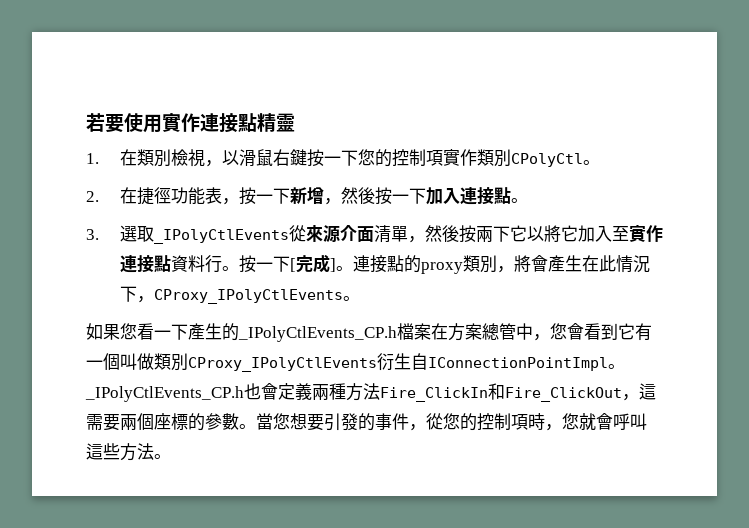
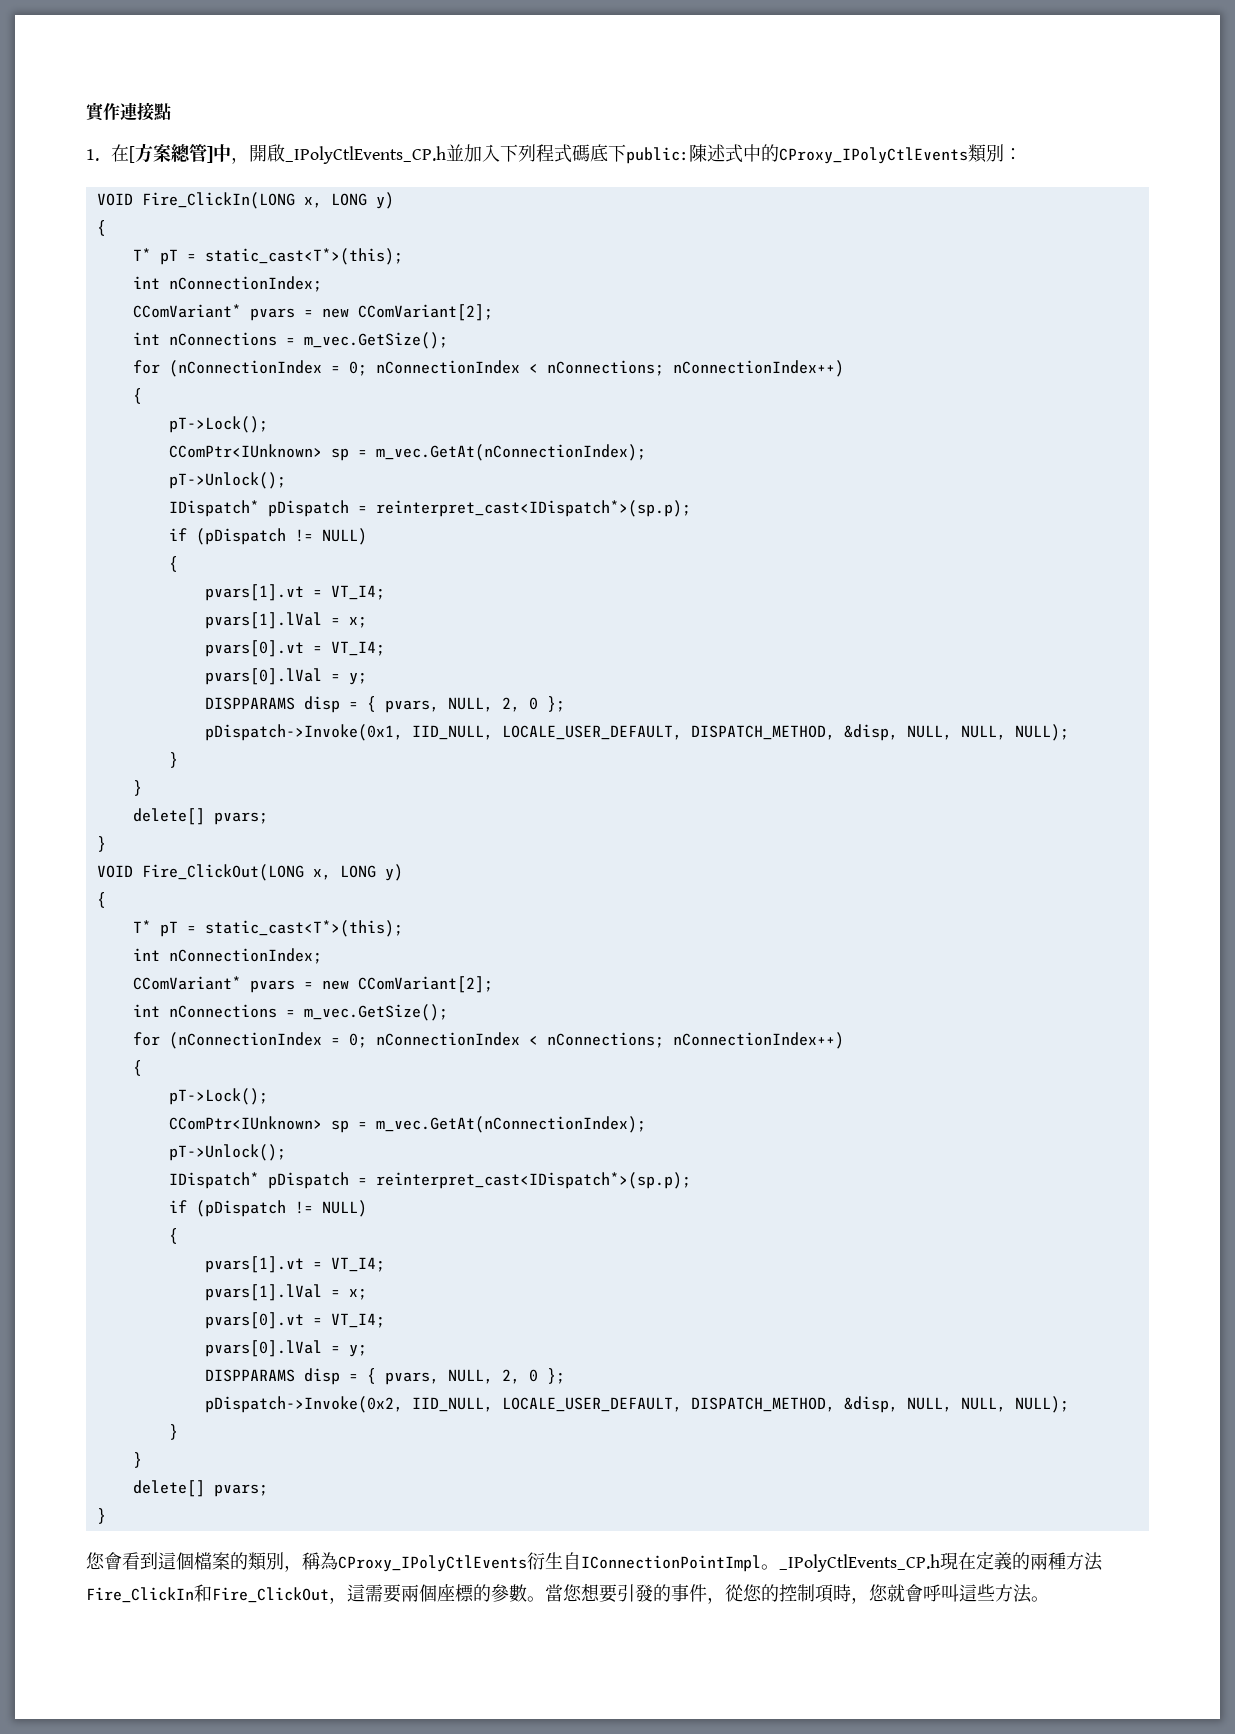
[86,113,295,133] 若要使用實作連接點精靈 -> [86,102,171,121] 實作連接點
[136,149,600,167] [86,187,528,205] [86,225,663,244] [119,254,650,274] [119,286,360,304] [86,323,652,342] [86,353,188,371] 類別檢視，以滑鼠右鍵按一下您的控制項實作類別CPolyCtl。 // 2.在捷徑功能表，按一下新增，然後按一下加入連接點。 // 3.選取_IPolyCtlEvents從來源介面清單，然後按兩下它以將它加入至實作連接點資料行。按一下[完成]。連接點的proxy類別，將會產生在此情況下，CProxy_IPolyCtlEvents。 // 如果您看一下產生的_IPolyCtlEvents_CP.h檔案在方案總管中，您會看到它有一個叫做類別 -> [129,143,1023,164] [96,192,394,209] [96,220,106,236] [132,248,403,265] [132,276,322,292] [132,304,493,321] [132,332,448,349] [132,360,844,377] [132,388,142,404] [168,416,268,433] [168,444,646,461] [168,472,286,489] [168,500,691,517] [168,528,367,545] [168,556,178,572] [204,584,385,601] [204,612,367,629] [204,640,385,657] [204,668,367,685] [204,696,565,713] [204,724,1069,741] [168,752,178,768] [132,780,142,796] [132,808,268,825] [96,836,106,852] [96,864,403,881] [96,892,106,908] [132,920,403,937] [132,948,322,964] [132,976,493,993] [132,1004,448,1021] [132,1032,844,1049] [132,1060,142,1076] [168,1088,268,1105] [168,1116,646,1133] [168,1144,286,1161] [168,1172,691,1189] [168,1200,367,1217] [168,1228,178,1244] [204,1256,385,1273] [204,1284,367,1301] [204,1312,385,1329] [204,1340,367,1357] [204,1368,565,1385] [204,1396,1069,1413] [168,1424,178,1440] [132,1452,142,1468] [132,1480,268,1497] [96,1508,106,1524] [86,1552,338,1572] [方案總管]中，開啟_IPolyCtlEvents_CP.h並加入下列程式碼底下public:陳述式中的CProxy_IPolyCtlEvents類別： // VOID Fire_ClickIn(LONG x, LONG y) // { // T* pT = static_cast<T*>(this); // int nConnectionIndex; // CComVariant* pvars = new CComVariant[2]; // int nConnections = m_vec.GetSize(); // for (nConnectionIndex = 0; nConnectionIndex < nConnections; nConnectionIndex++) // { // pT->Lock(); // CComPtr<IUnknown> sp = m_vec.GetAt(nConnectionIndex); // pT->Unlock(); // IDispatch* pDispatch = reinterpret_cast<IDispatch*>(sp.p); // if (pDispatch != NULL) // { // pvars[1].vt = VT_I4; // pvars[1].lVal = x; // pvars[0].vt = VT_I4; // pvars[0].lVal = y; // DISPPARAMS disp = { pvars, NULL, 2, 0 }; // pDispatch->Invoke(0x1, IID_NULL, LOCALE_USER_DEFAULT, DISPATCH_METHOD, &disp, NULL, NULL, NULL); // } // } // delete[] pvars; // } // VOID Fire_ClickOut(LONG x, LONG y) // { // T* pT = static_cast<T*>(this); // int nConnectionIndex; // CComVariant* pvars = new CComVariant[2]; // int nConnections = m_vec.GetSize(); // for (nConnectionIndex = 0; nConnectionIndex < nConnections; nConnectionIndex++) // { // pT->Lock(); // CComPtr<IUnknown> sp = m_vec.GetAt(nConnectionIndex); // pT->Unlock(); // IDispatch* pDispatch = reinterpret_cast<IDispatch*>(sp.p); // if (pDispatch != NULL) // { // pvars[1].vt = VT_I4; // pvars[1].lVal = x; // pvars[0].vt = VT_I4; // pvars[0].lVal = y; // DISPPARAMS disp = { pvars, NULL, 2, 0 }; // pDispatch->Invoke(0x2, IID_NULL, LOCALE_USER_DEFAULT, DISPATCH_METHOD, &disp, NULL, NULL, NULL); // } // } // delete[] pvars; // } // 您會看到這個檔案的類別，稱為
[244,383,312,400] 也會定義 -> [940,1551,1030,1570] 現在定義的

